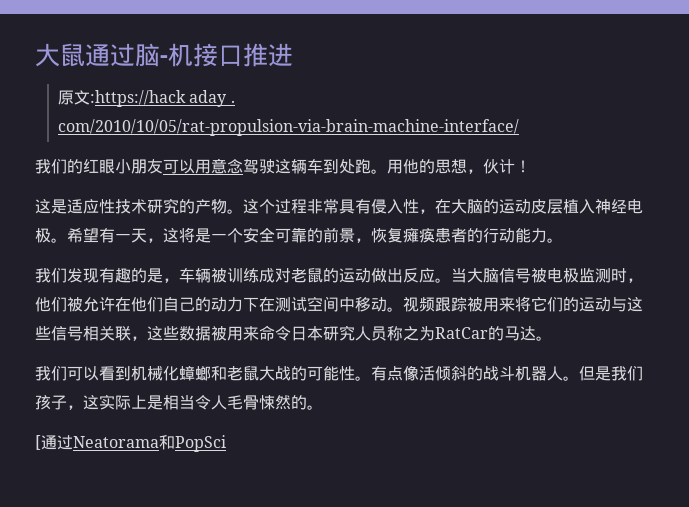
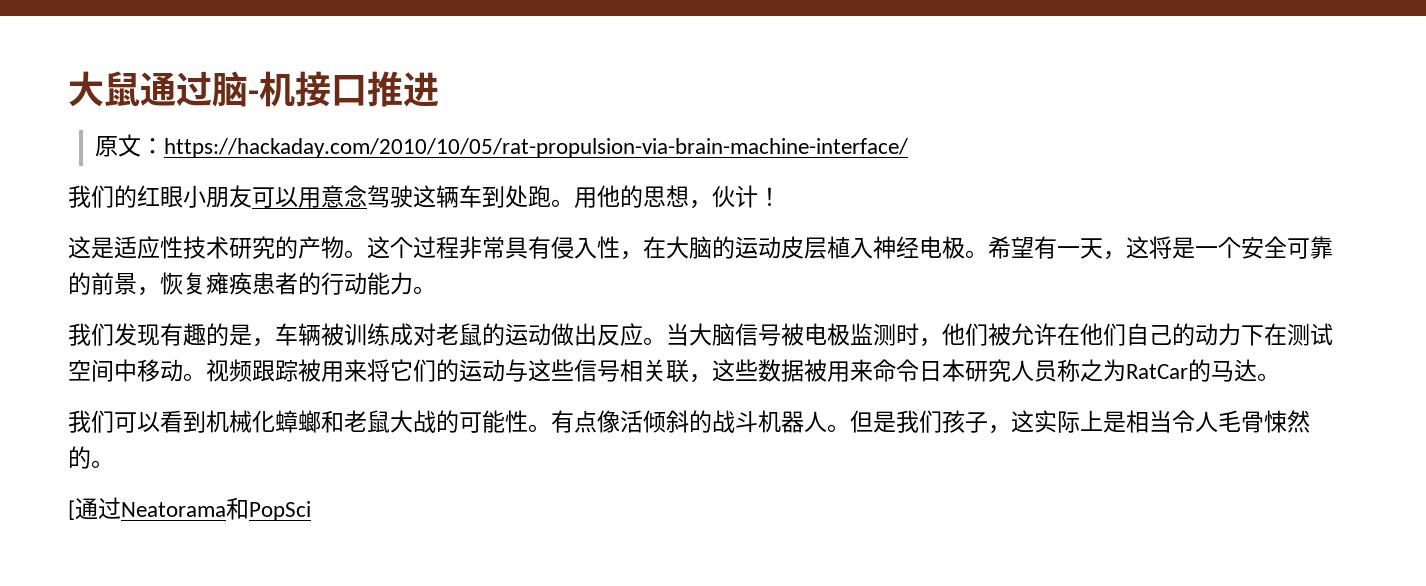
[89,90,235,107] [57,119,519,136] :https://hack aday . com/2010/10/05/rat-propulsion-via-brain-machine-interface/ -> [141,138,909,158] ：https://hackaday.com/2010/10/05/rat-propulsion-via-brain-machine-interface/

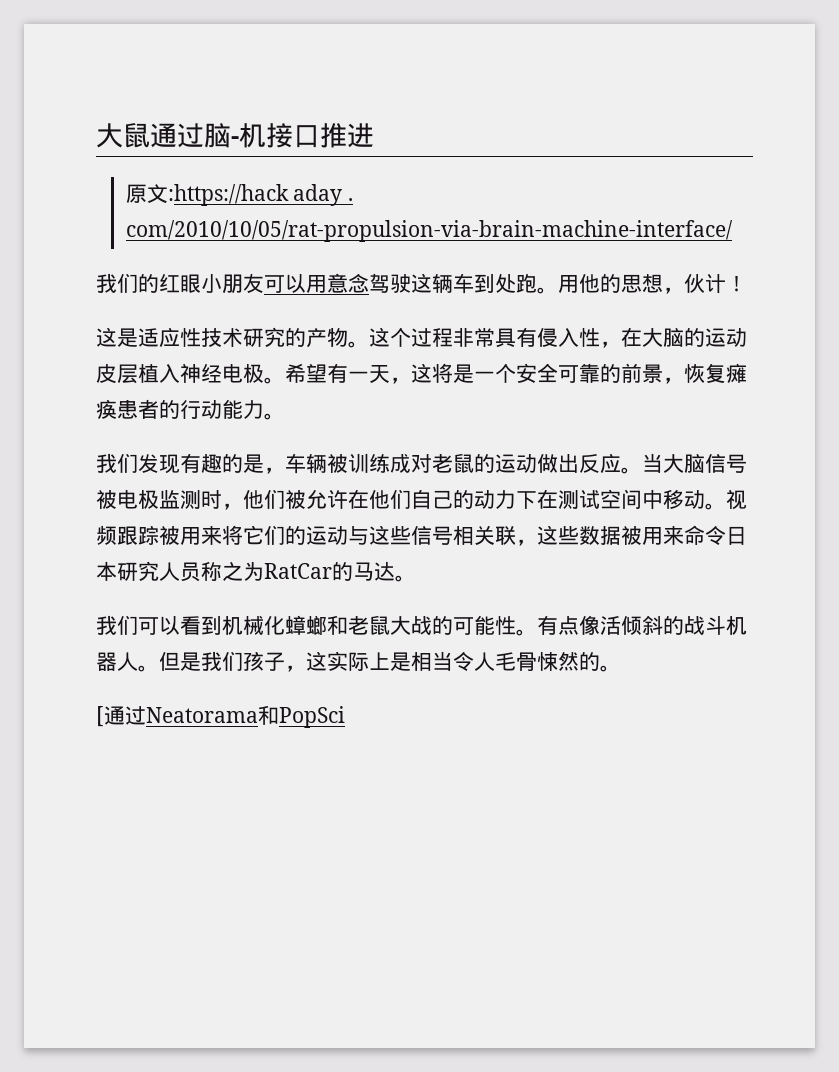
[141,138,909,158] ：https://hackaday.com/2010/10/05/rat-propulsion-via-brain-machine-interface/ -> [167,184,354,206] [125,220,733,242] :https://hack aday . com/2010/10/05/rat-propulsion-via-brain-machine-interface/

